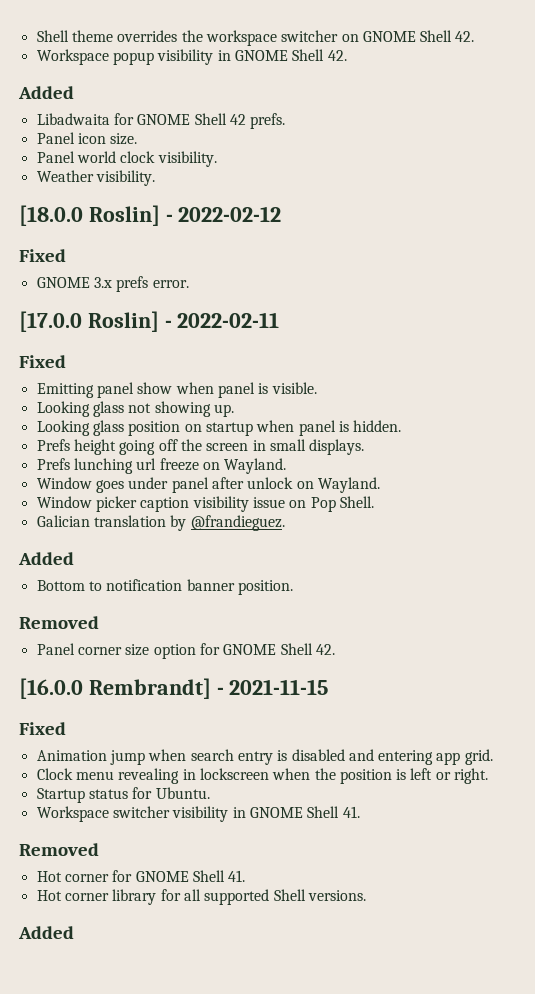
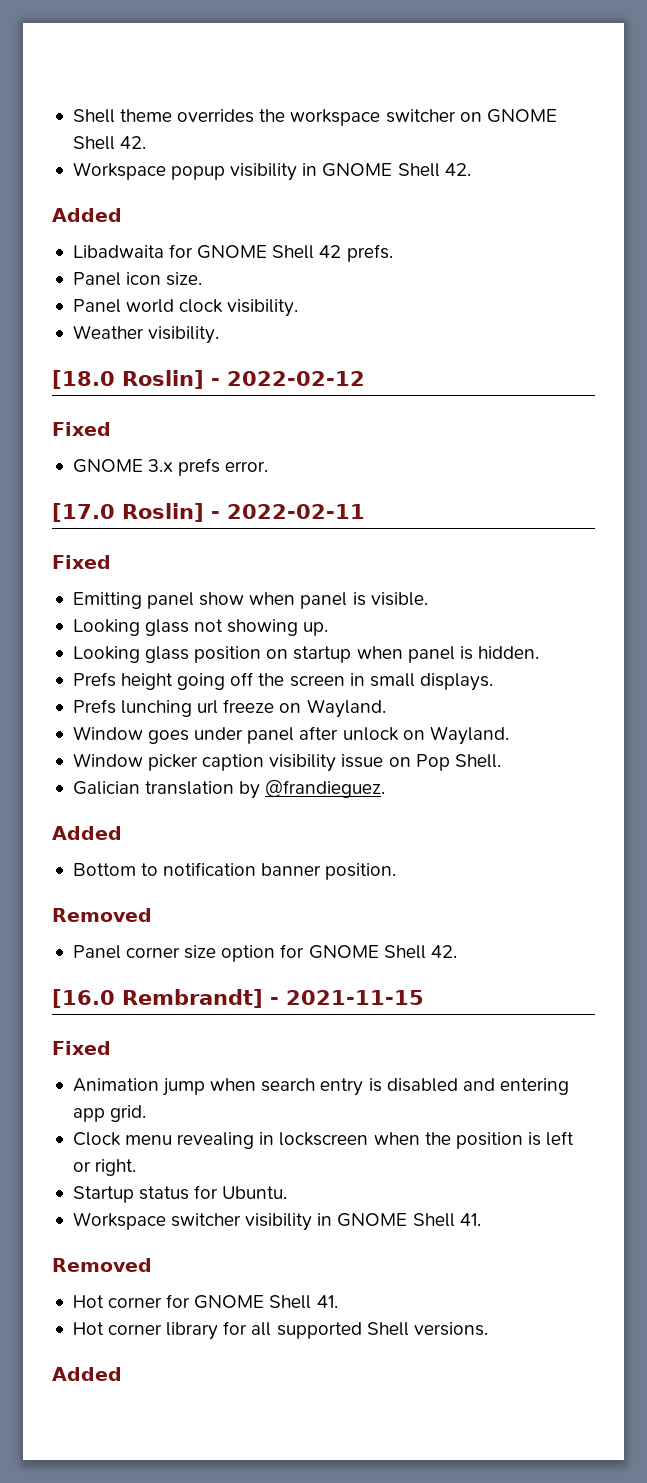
[19,205,83,226] [18.0.0 -> [52,370,115,389] [18.0
[19,311,82,332] [17.0.0 -> [52,503,115,522] [17.0
[19,678,83,699] [16.0.0 -> [52,989,115,1008] [16.0

